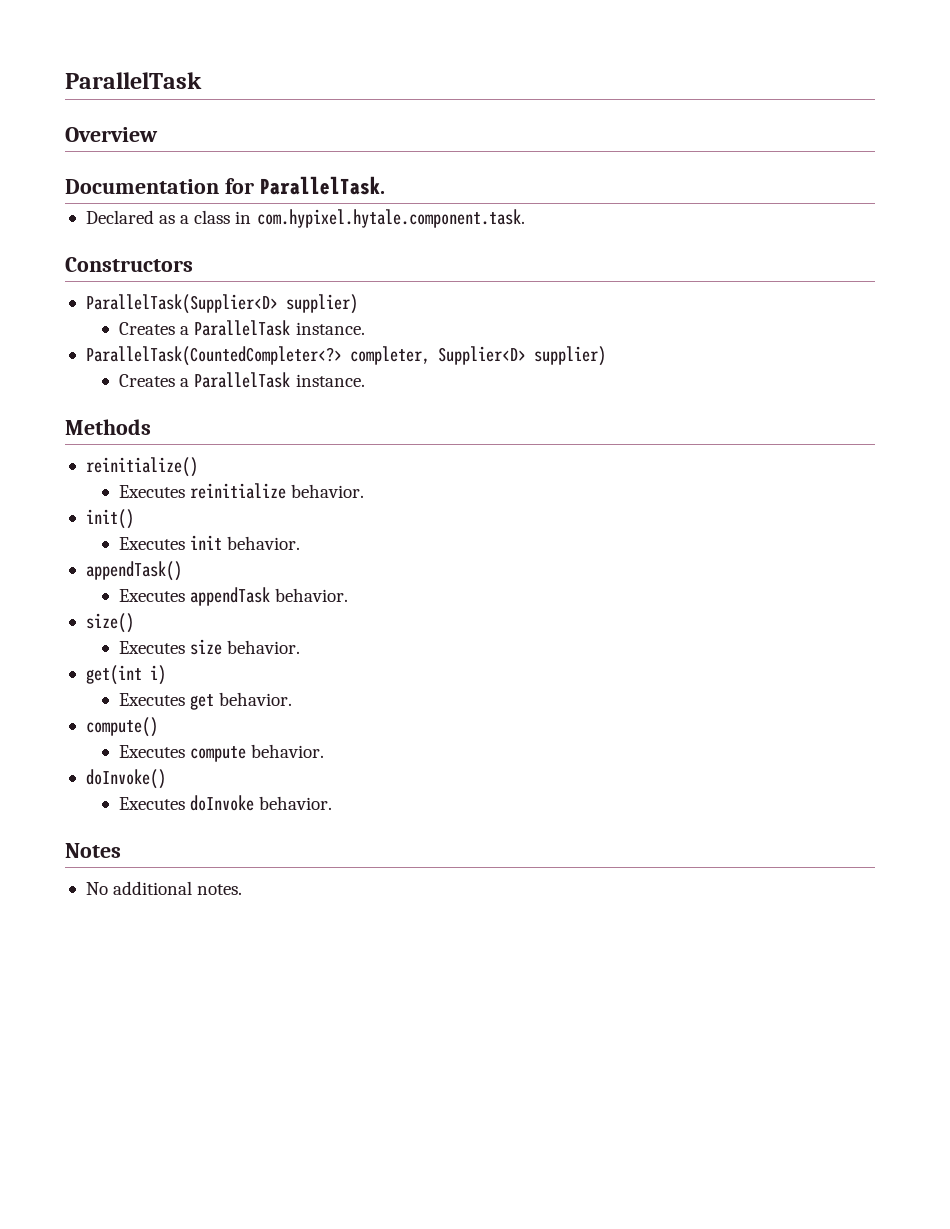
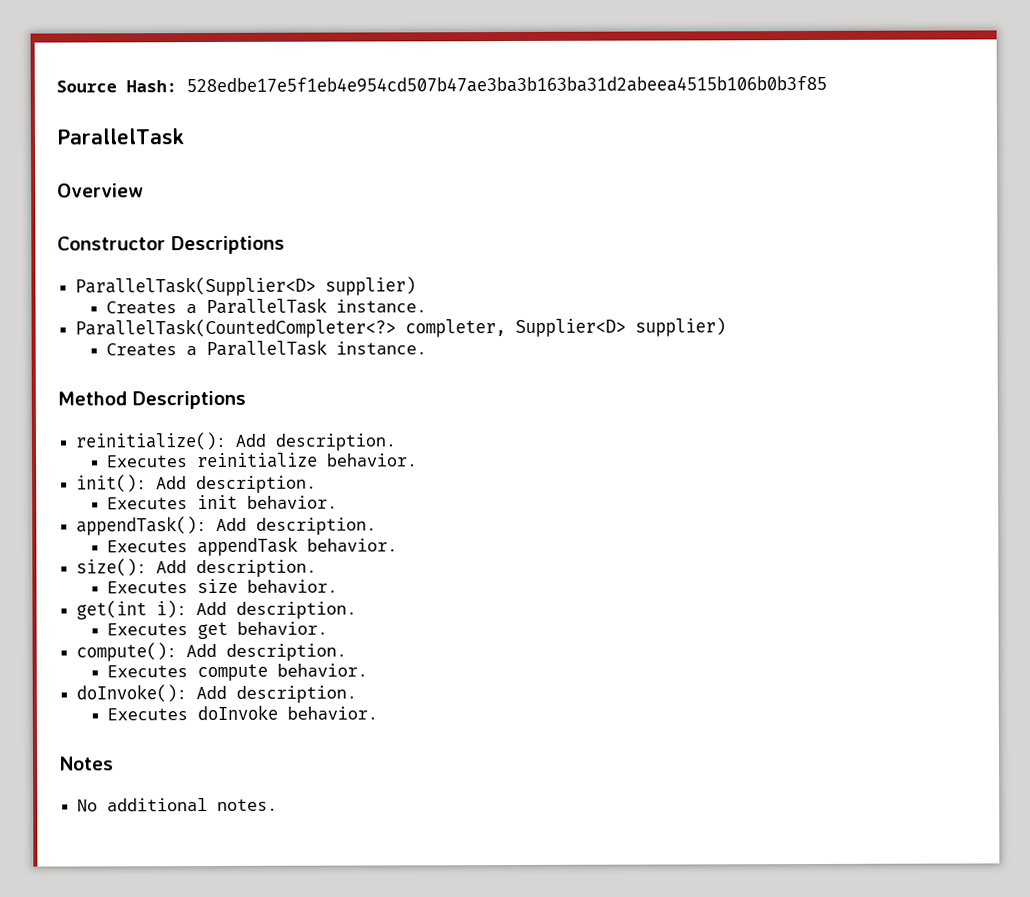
(65, 80) none -> [56,75,827,94] Source Hash: 528edbe17e5f1eb4e954cd507b47ae3ba3b163ba31d2abeea4515b106b0b3f85 //
[65,176,385,195] [85,209,525,228] [65,257,193,272] Documentation for ParallelTask. // Declared as a class in com.hypixel.hytale.component.task. // Constructors -> [57,235,285,255] Constructor Descriptions
[65,419,151,435] [85,457,198,477] Methods // reinitialize() -> [57,390,246,410] [75,431,398,451] Method Descriptions // reinitialize(): Add description.
[85,509,134,529] init() -> [76,474,318,494] init(): Add description.
[85,561,182,581] appendTask() -> [76,516,378,536] appendTask(): Add description.
[85,613,134,633] size() -> [76,558,318,578] size(): Add description.
[149,665,166,685] i) -> [156,600,358,619] i): Add description.
[85,717,158,737] compute() -> [76,642,348,662] compute(): Add description.
[85,769,166,789] doInvoke() -> [76,684,358,703] doInvoke(): Add description.

